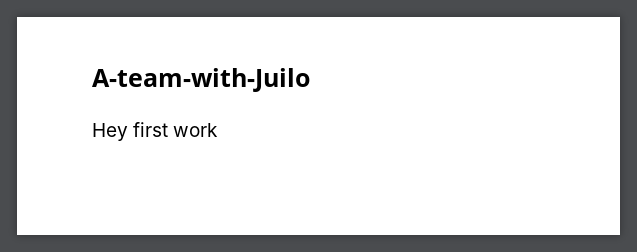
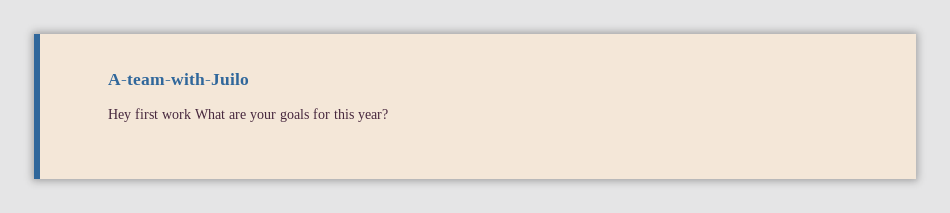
(219, 130) none -> [195,108,388,122] What are your goals for this year?

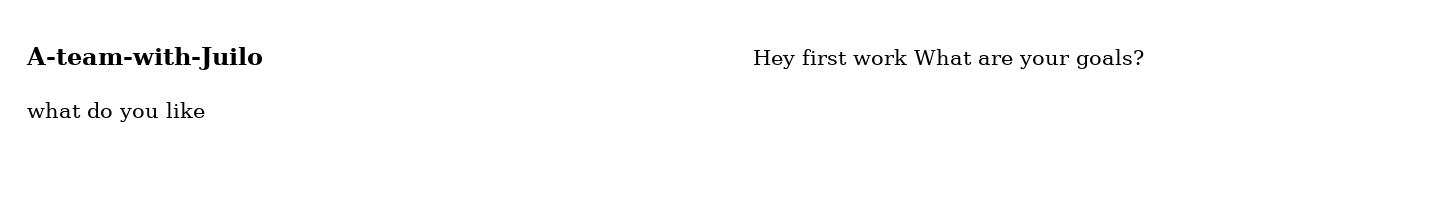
(249, 79) none -> [27,102,205,122] // what do you like
[280,108,388,122] goals for this year? -> [1076,49,1144,69] goals?

